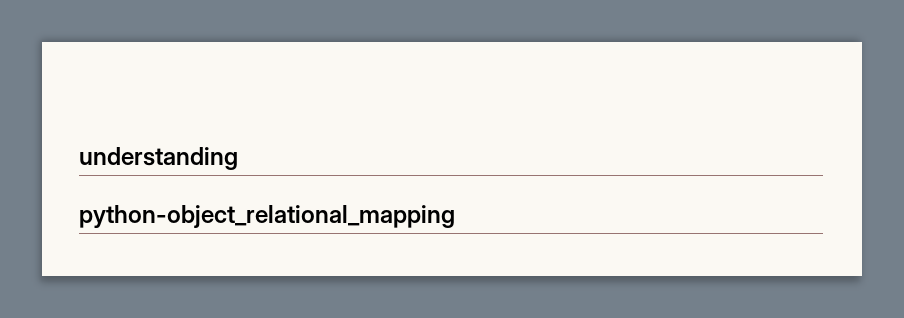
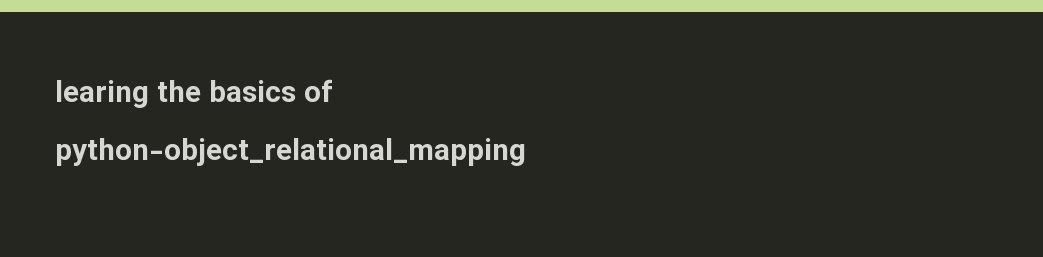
[79,147,238,170] understanding -> [55,79,333,108] learing the basics of

